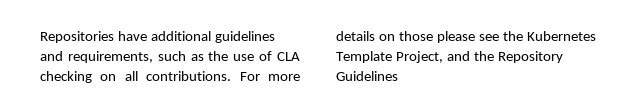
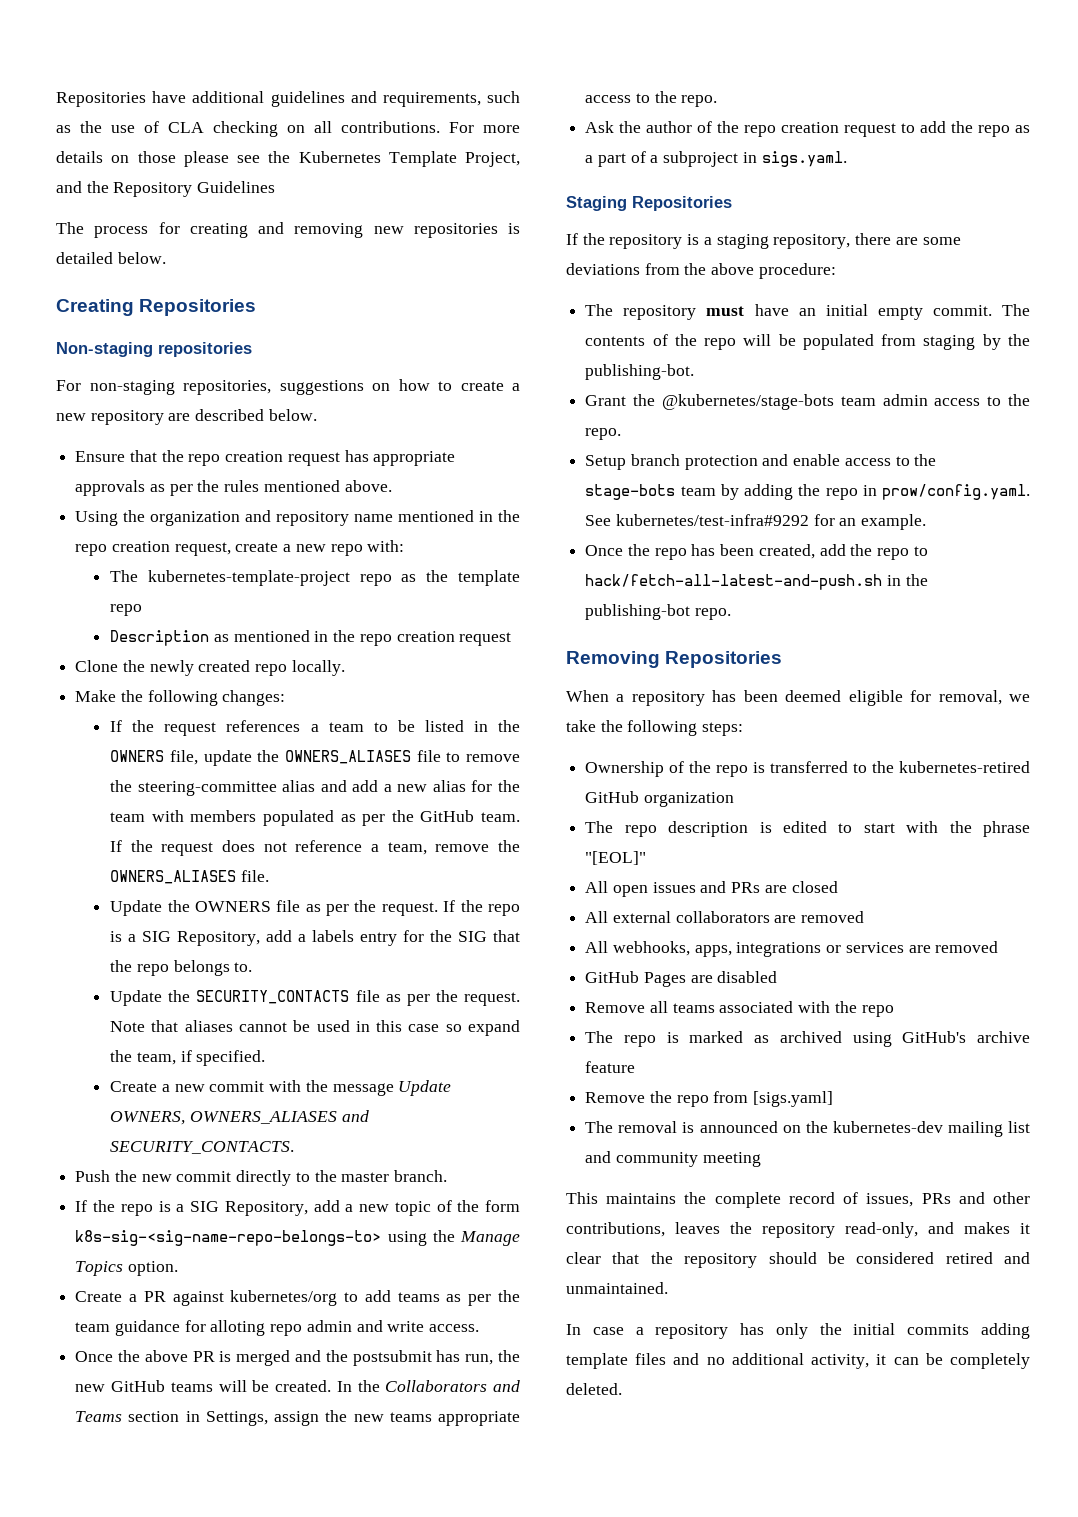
(398, 76) none -> [56,222,520,238] [56,252,166,264] [56,299,257,316] [56,342,252,357] [56,379,520,395] [56,409,317,425] [75,450,456,466] [75,480,392,496] [75,510,520,526] [75,540,405,556] [110,570,521,586] [110,604,143,616] [110,630,512,646] [75,660,345,676] [75,690,286,706] [110,720,520,736] [110,750,520,766] [110,780,521,796] [110,810,520,826] [110,840,520,856] [110,870,269,884] [110,900,521,916] [110,930,520,946] [110,960,253,976] [110,990,520,1006] [110,1020,520,1036] [110,1050,266,1066] [110,1080,452,1096] [110,1110,369,1125] [110,1141,295,1154] [75,1170,448,1186] [75,1200,520,1216] [75,1230,520,1246] [75,1261,178,1276] [75,1290,520,1306] [75,1320,480,1336] [75,1350,520,1366] [75,1380,520,1392] [75,1410,520,1426] [585,91,718,107] [585,121,1030,137] [585,151,847,167] [566,196,732,211] [566,233,961,249] [566,263,836,279] [585,304,1030,320] [585,334,1030,350] [585,364,695,380] [585,394,1030,410] [585,428,622,440] [585,454,937,470] [585,484,1030,500] [585,514,927,530] [585,544,928,560] [585,574,928,590] [585,604,731,620] [566,651,783,668] [566,690,1030,706] [566,720,744,736] [585,761,1030,777] [585,791,734,807] [585,821,1030,837] [585,851,647,865] [585,881,838,897] [585,911,865,923] [585,941,999,957] [585,971,778,987] [585,1001,894,1017] [585,1031,1030,1047] [585,1061,636,1073] [585,1091,834,1107] [585,1121,1030,1137] [585,1151,761,1167] [566,1192,1030,1208] [566,1222,1030,1238] [566,1252,1030,1268] [566,1282,668,1294] [566,1323,1030,1339] [566,1353,1030,1369] [566,1383,622,1395] // The process for creating and removing new repositories is detailed below. // Creating Repositories // Non-staging repositories // For non-staging repositories, suggestions on how to create a new repository are described below. // Ensure that the repo creation request has appropriate approvals as per the rules mentioned above. // Using the organization and repository name mentioned in the repo creation request, create a new repo with: // The kubernetes-template-project repo as the template repo // Description as mentioned in the repo creation request // Clone the newly created repo locally. // Make the following changes: // If the request references a team to be listed in the OWNERS file, update the OWNERS_ALIASES file to remove the steering-committee alias and add a new alias for the team with members populated as per the GitHub team. If the request does not reference a team, remove the OWNERS_ALIASES file. // Update the OWNERS file as per the request. If the repo is a SIG Repository, add a labels entry for the SIG that the repo belongs to. // Update the SECURITY_CONTACTS file as per the request. Note that aliases cannot be used in this case so expand the team, if specified. // Create a new commit with the message Update OWNERS, OWNERS_ALIASES and SECURITY_CONTACTS. // Push the new commit directly to the master branch. // If the repo is a SIG Repository, add a new topic of the form k8s-sig-<sig-name-repo-belongs-to> using the Manage Topics option. // Create a PR against kubernetes/org to add teams as per the team guidance for alloting repo admin and write access. // Once the above PR is merged and the postsubmit has run, the new GitHub teams will be created. In the Collaborators and Teams section in Settings, assign the new teams appropriate access to the repo. // Ask the author of the repo creation request to add the repo as a part of a subproject in sigs.yaml. // Staging Repositories // If the repository is a staging repository, there are some deviations from the above procedure: // The repository must have an initial empty commit. The contents of the repo will be populated from staging by the publishing-bot. // Grant the @kubernetes/stage-bots team admin access to the repo. // Setup branch protection and enable access to the stage-bots team by adding the repo in prow/config.yaml. See kubernetes/test-infra#9292 for an example. // Once the repo has been created, add the repo to hack/fetch-all-latest-and-push.sh in the publishing-bot repo. // Removing Repositories // When a repository has been deemed eligible for removal, we take the following steps: // Ownership of the repo is transferred to the kubernetes-retired GitHub organization // The repo description is edited to start with the phrase "[EOL]" // All open issues and PRs are closed // All external collaborators are removed // All webhooks, apps, integrations or services are removed // GitHub Pages are disabled // Remove all teams associated with the repo // The repo is marked as archived using GitHub's archive feature // Remove the repo from [sigs.yaml] // The removal is announced on the kubernetes-dev mailing list and community meeting // This maintains the complete record of issues, PRs and other contributions, leaves the repository read-only, and makes it clear that the repository should be considered retired and unmaintained. // In case a repository has only the initial commits adding template files and no additional activity, it can be completely deleted.

